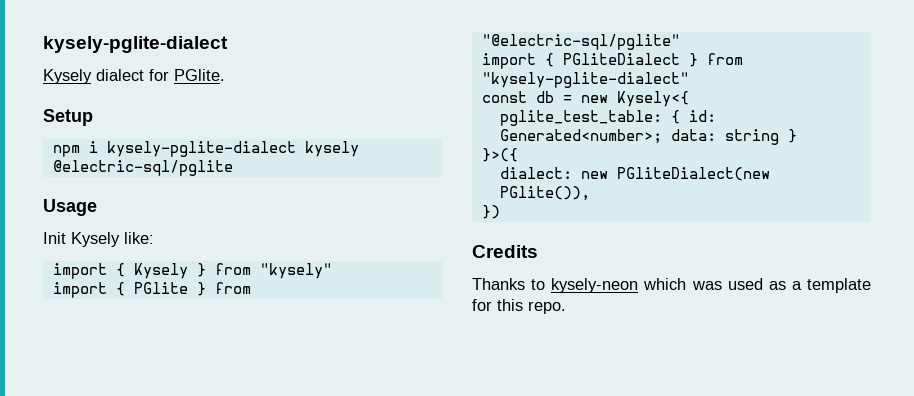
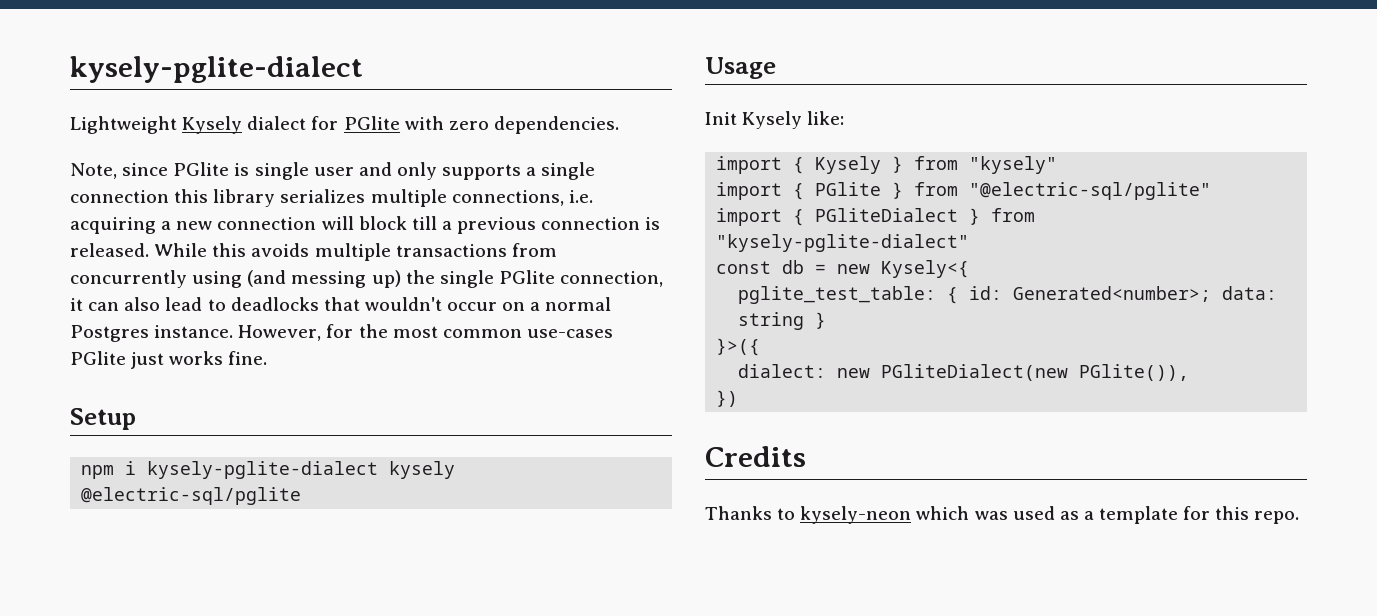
(228, 44) none -> [70,116,177,134] Lightweight
[174,69,225,81] PGlite. -> [343,116,619,134] [70,162,596,180] [70,189,593,207] [70,216,661,234] [70,243,557,261] [70,270,664,288] [70,297,612,311] [70,324,613,342] [70,351,268,369] PGlite with zero dependencies. // Note, since PGlite is single user and only supports a single connection this library serializes multiple connections, i.e. acquiring a new connection will block till a previous connection is released. While this avoids multiple transactions from concurrently using (and messing up) the single PGlite connection, it can also lead to deadlocks that wouldn't occur on a normal Postgres instance. However, for the most common use-cases PGlite just works fine.

